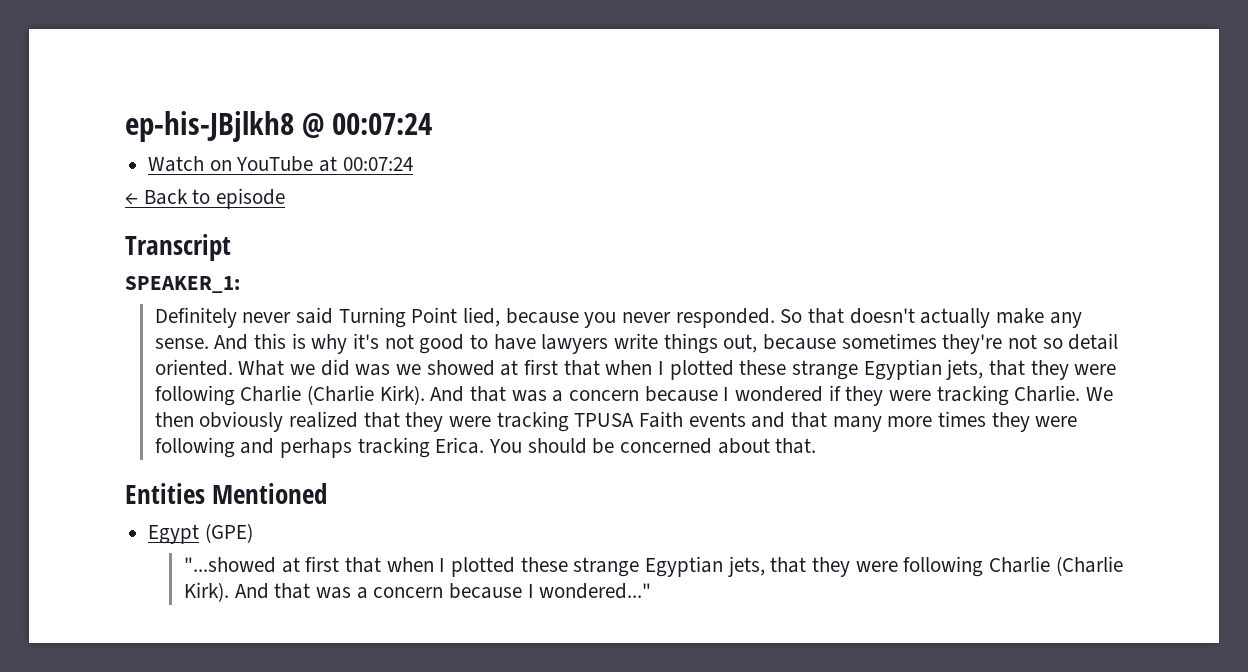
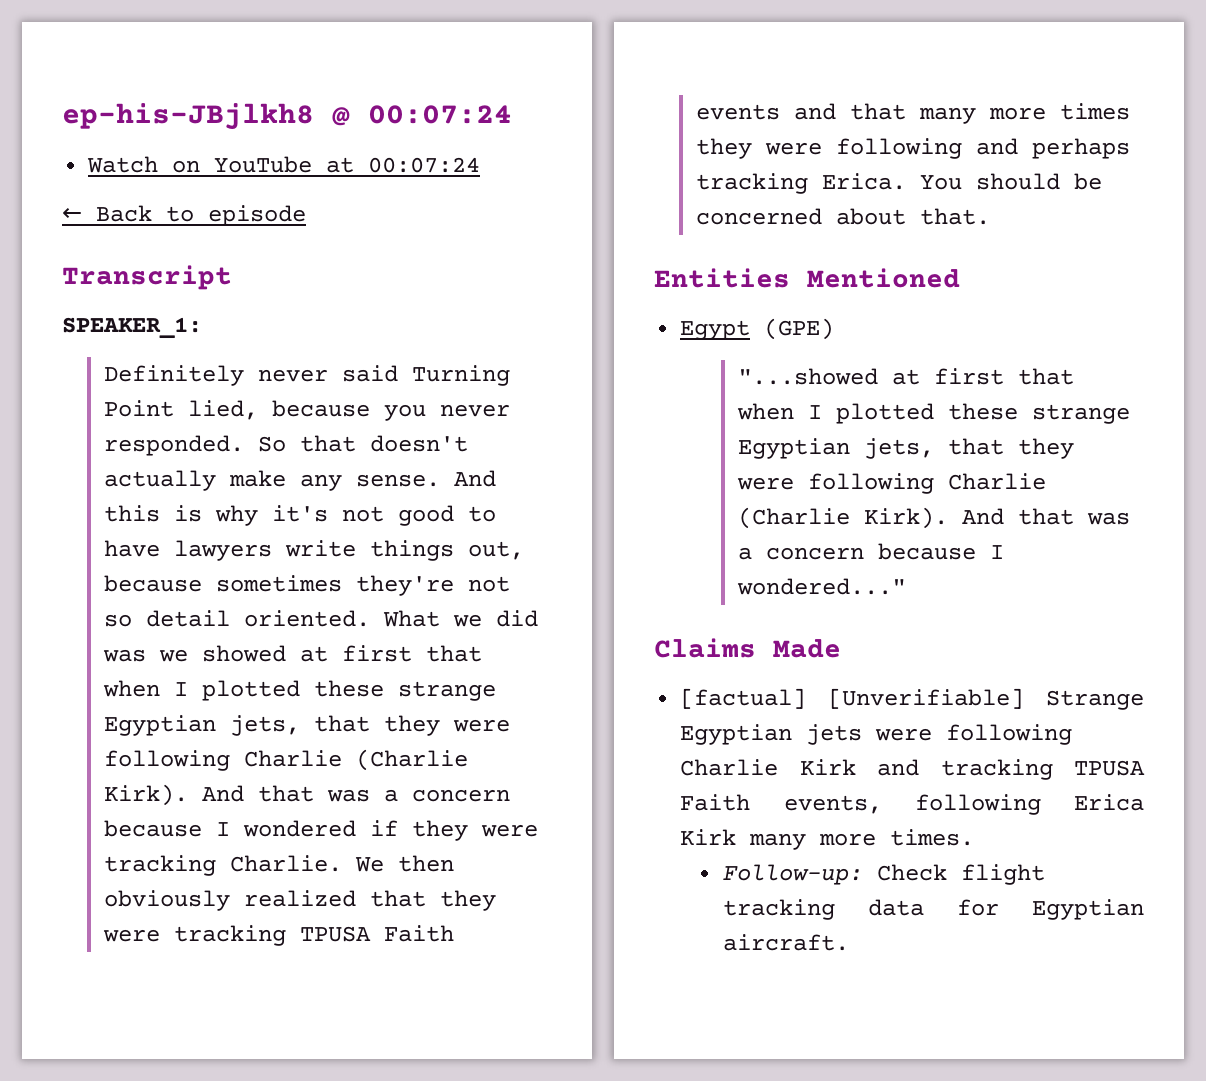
(652, 591) none -> [654,638,841,658] [680,688,1144,710] [680,724,1073,745] [680,759,1145,780] [680,794,1144,815] [680,829,975,850] [722,864,1045,885] [722,899,1144,920] [722,934,849,951] // Claims Made // [factual] [Unverifiable] Strange Egyptian jets were following Charlie Kirk and tracking TPUSA Faith events, following Erica Kirk many more times. // Follow-up: Check flight tracking data for Egyptian aircraft.

